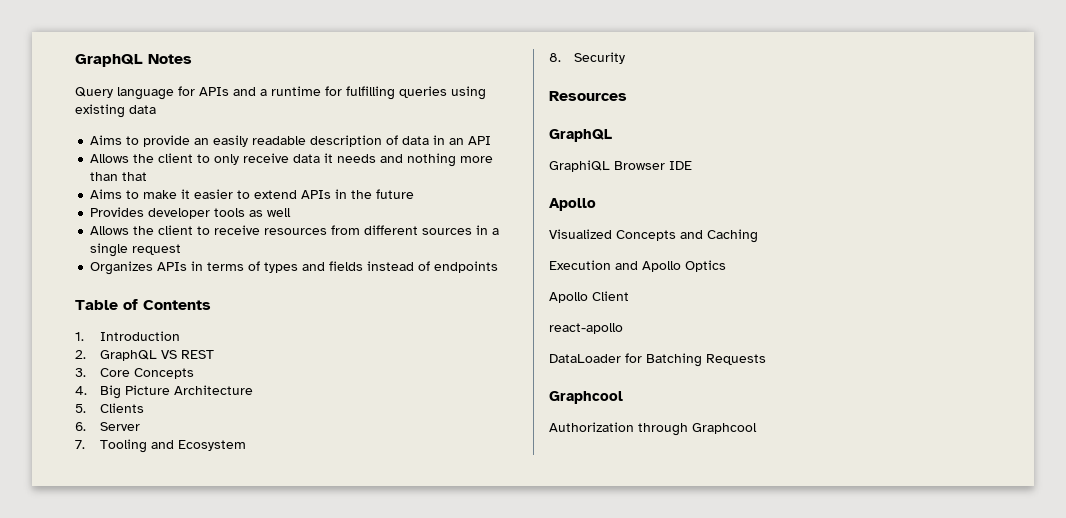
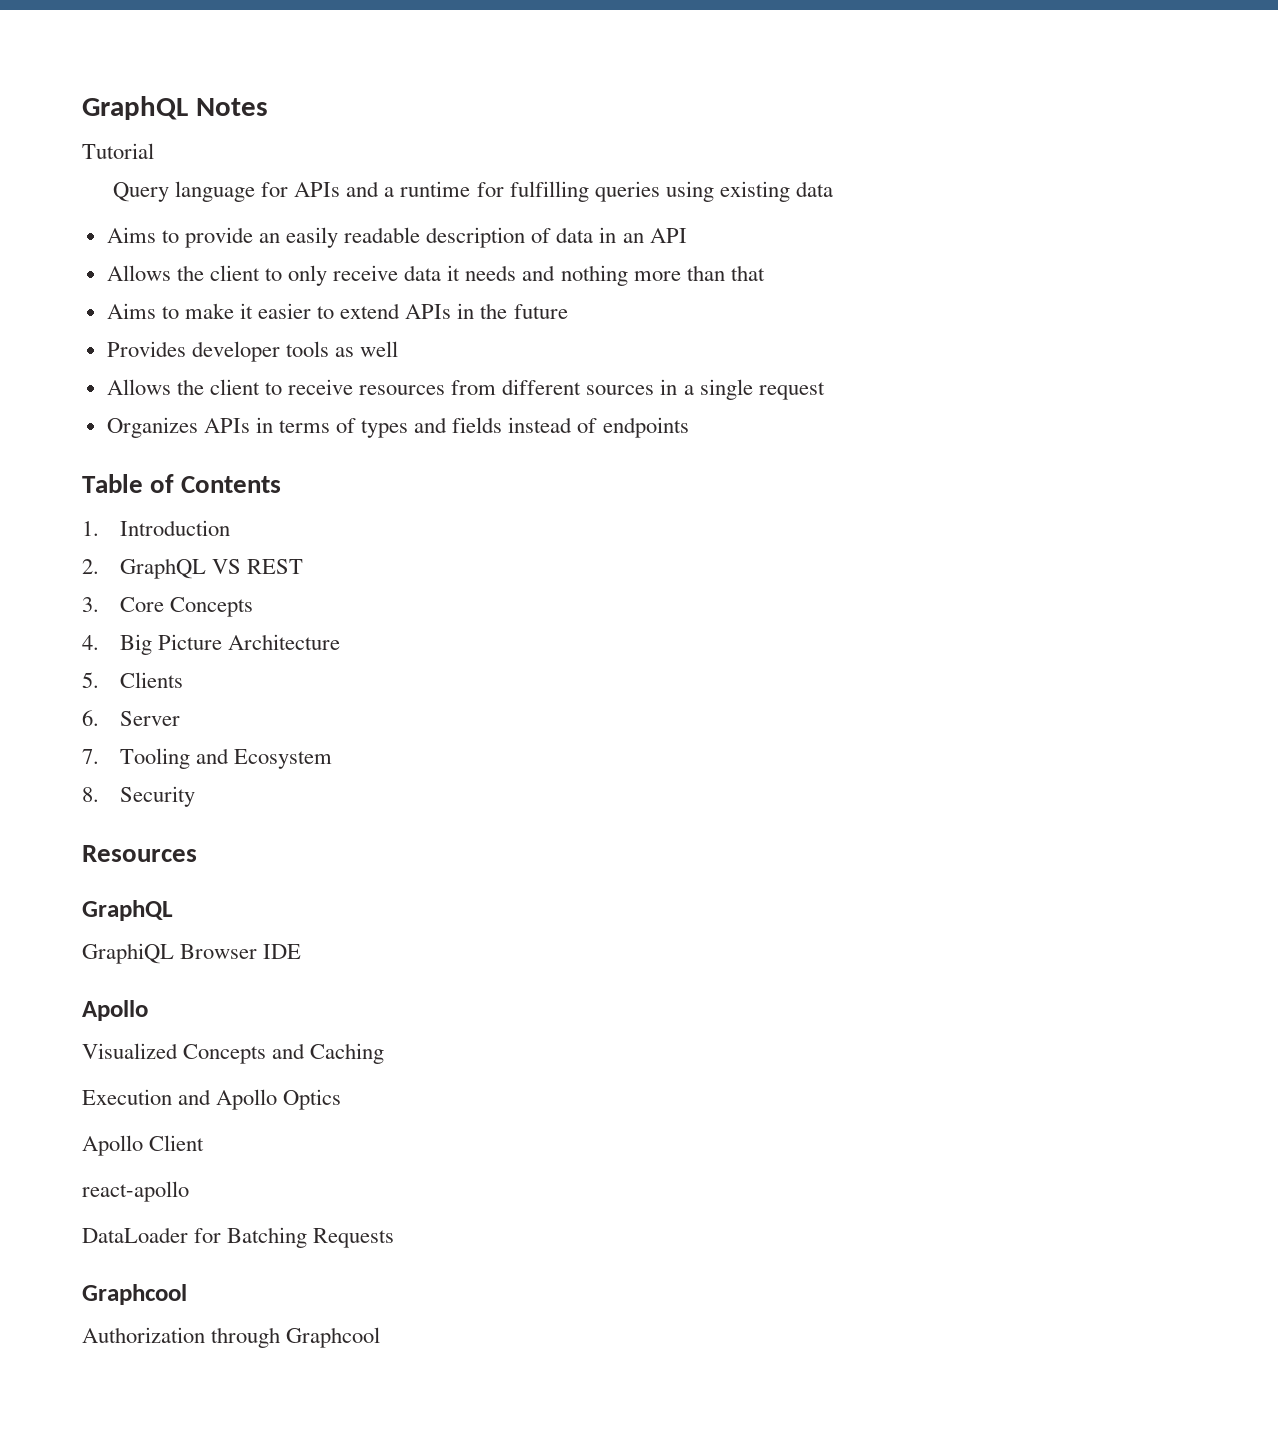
(192, 59) none -> [82,143,154,159] // Tutorial

